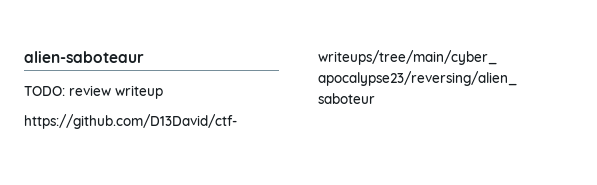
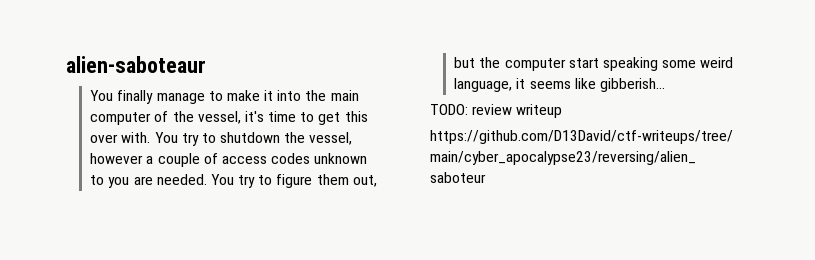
(144, 57) none -> [90,90,359,104] [90,111,368,125] [90,132,353,146] [90,153,368,167] [90,174,377,188] [454,57,734,71] [454,78,665,92] // You finally manage to make it into the main computer of the vessel, it's time to get this over with. You try to shutdown the vessel, however a couple of access codes unknown to you are needed. You try to figure them out, but the computer start speaking some weird language, it seems like gibberish...

